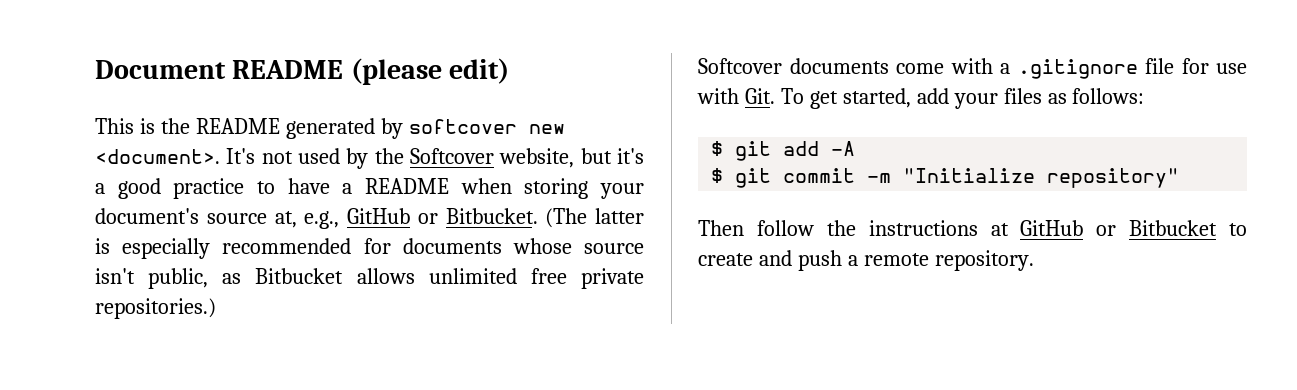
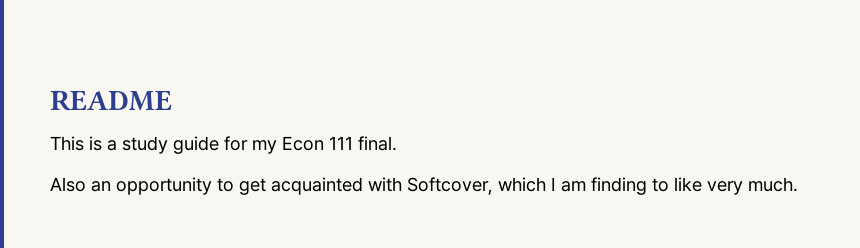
[95,58,510,85] Document README (please edit) -> [50,90,172,111] README
[160,118,565,139] [95,148,644,169] [95,178,644,199] [95,208,644,229] [95,238,645,259] [95,268,644,289] [95,298,216,319] [698,58,1247,79] [697,88,1145,109] [711,141,856,161] [711,168,1180,188] [698,220,1247,236] [698,250,1034,271] the README generated by softcover new <document>. It's not used by the Softcover website, but it's a good practice to have a README when storing your document's source at, e.g., GitHub or Bitbucket. (The latter is especially recommended for documents whose source isn't public, as Bitbucket allows unlimited free private repositories.) // Softcover documents come with a .gitignore file for use with Git. To get started, add your files as follows: // $ git add -A // $ git commit -m "Initialize repository" // Then follow the instructions at GitHub or Bitbucket to create and push a remote repository. -> [107,136,397,154] [50,177,798,195] a study guide for my Econ 111 final. // Also an opportunity to get acquainted with Softcover, which I am finding to like very much.

